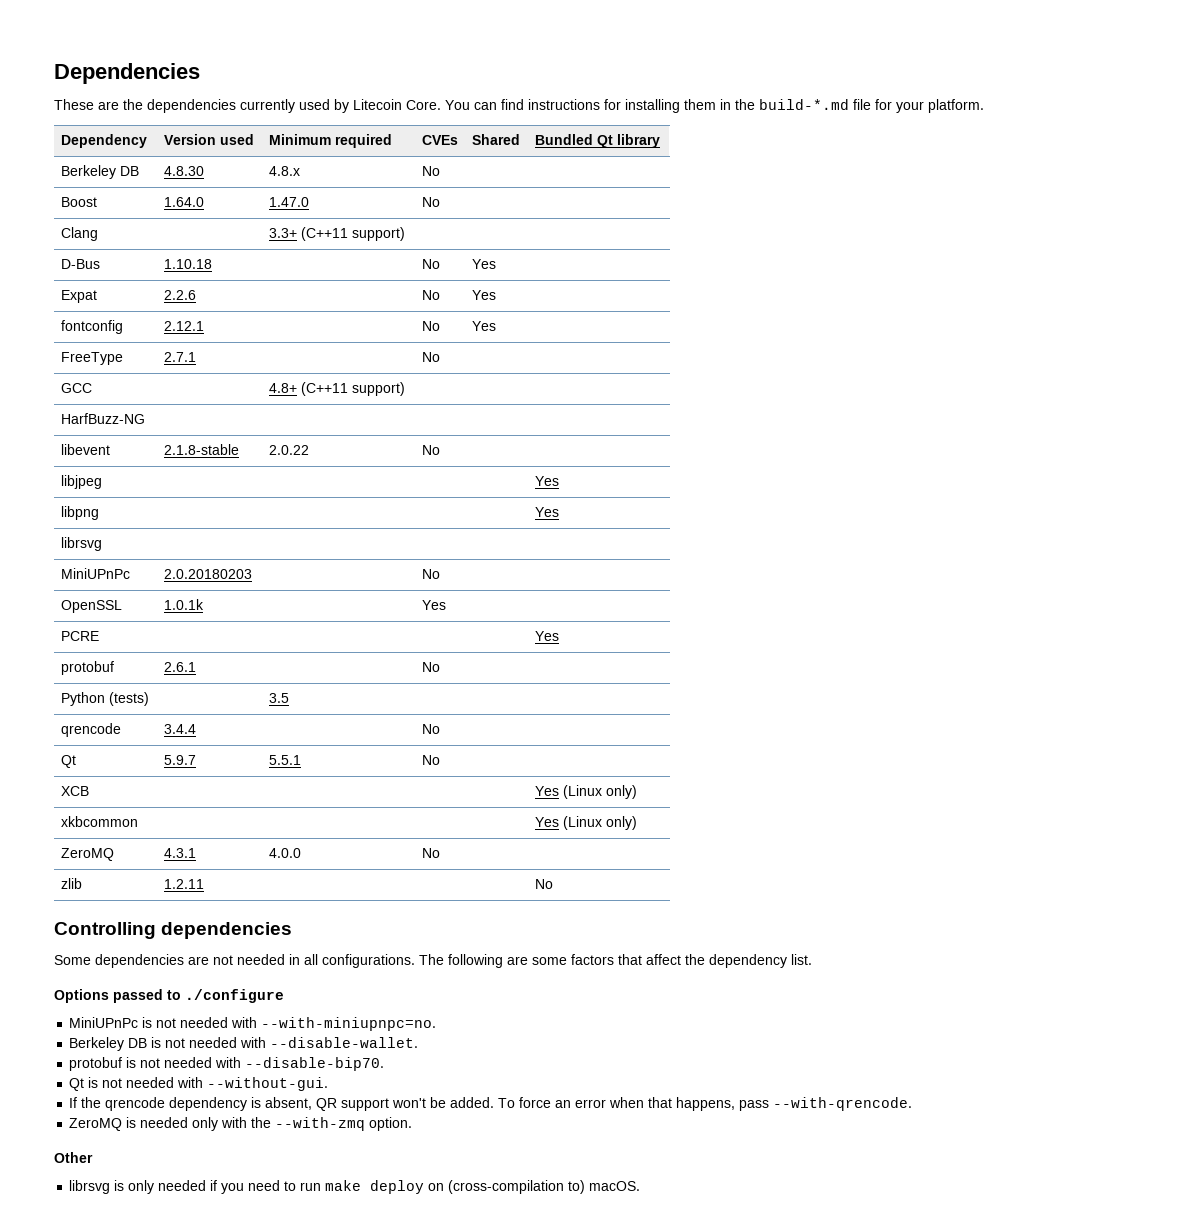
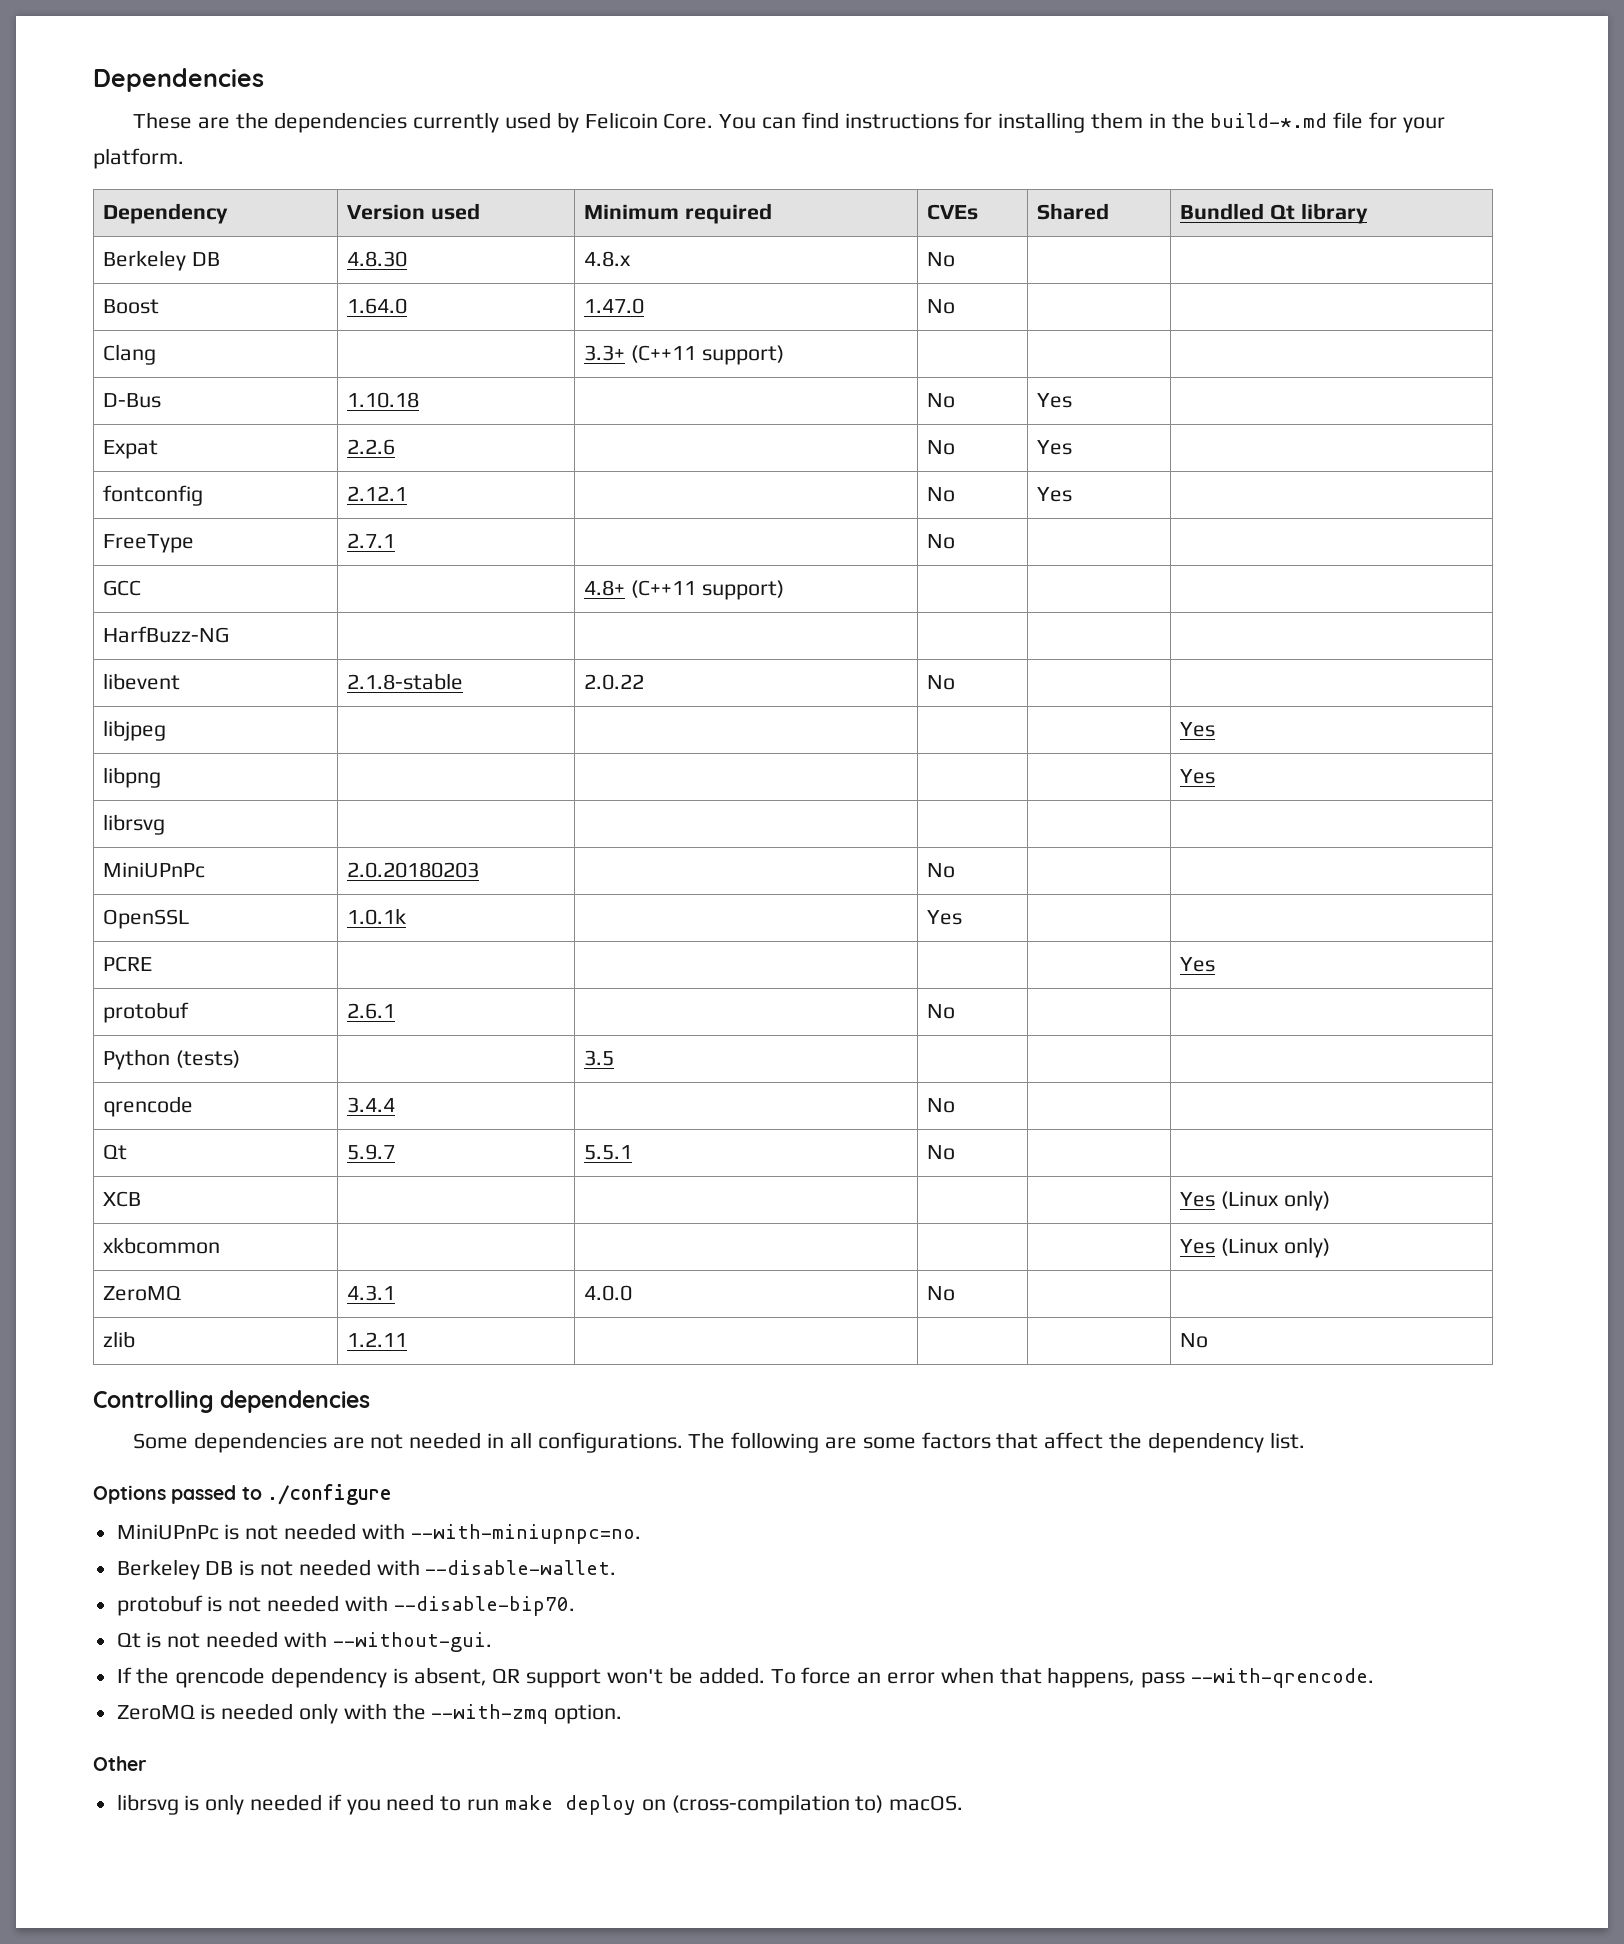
[353,99,402,110] Litecoin -> [584,112,658,129] Felicoin

